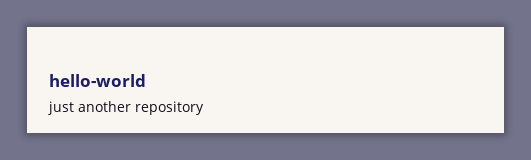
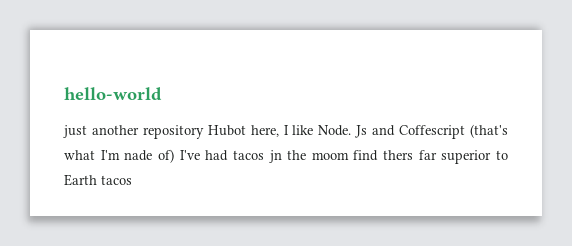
(204, 108) none -> [207,124,509,139] [64,149,509,164] [64,174,132,186] Hubot here, I like Node. Js and Coffescript (that's what I'm nade of) I've had tacos jn the moom find thers far superior to Earth tacos

